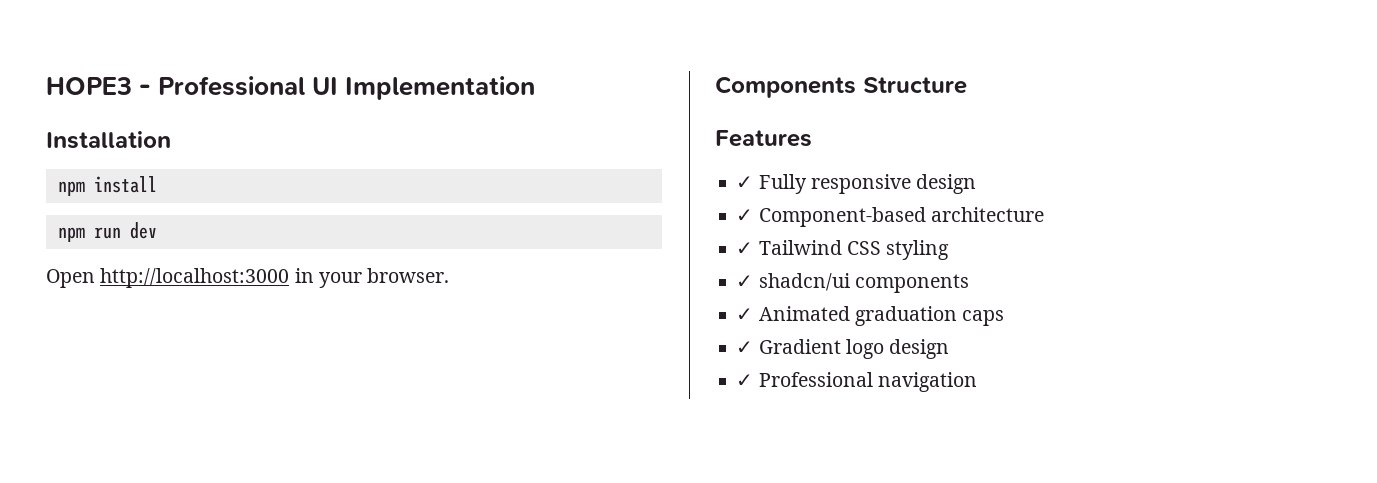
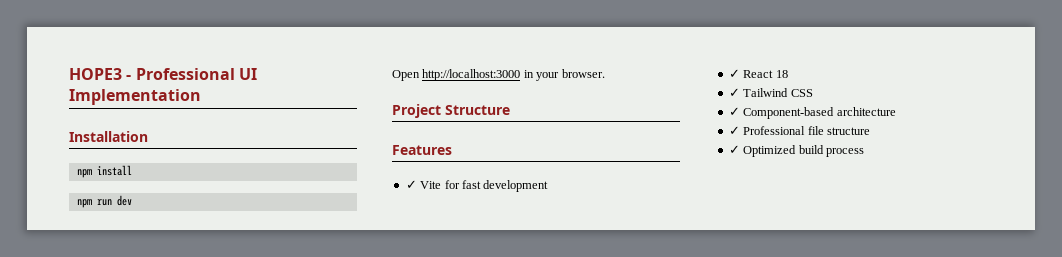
[715,76,856,98] Components -> [392,104,441,118] Project
[758,174,977,194] [736,207,1044,227] [736,240,950,260] [736,273,969,293] [736,306,1005,326] [736,339,950,359] [736,372,977,392] Fully responsive design // ✓ Component-based architecture // ✓ Tailwind CSS styling // ✓ shadcn/ui components // ✓ Animated graduation caps // ✓ Gradient logo design // ✓ Professional navigation -> [420,180,549,192] [728,69,788,78] [728,88,813,97] [728,107,896,119] [728,126,870,135] [728,145,864,157] Vite for fast development // ✓ React 18 // ✓ Tailwind CSS // ✓ Component-based architecture // ✓ Professional file structure // ✓ Optimized build process

